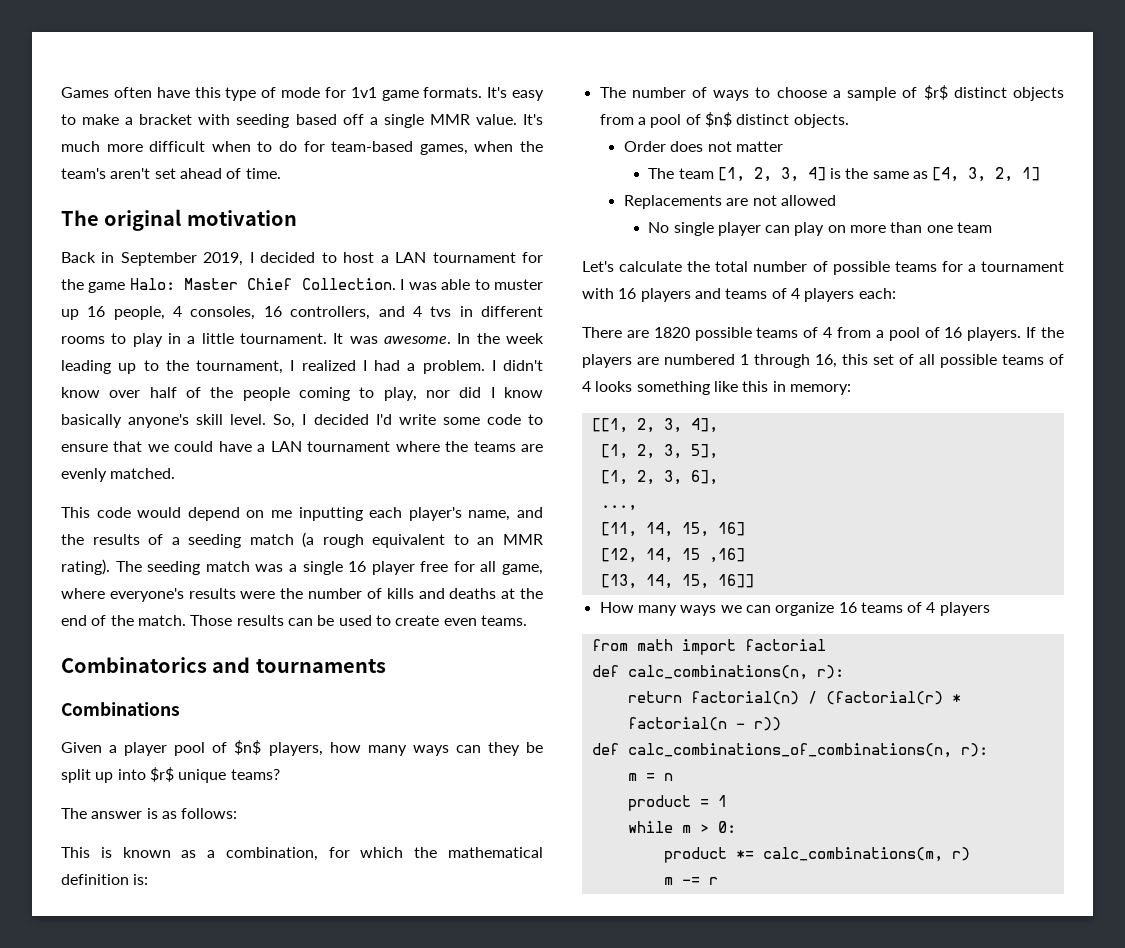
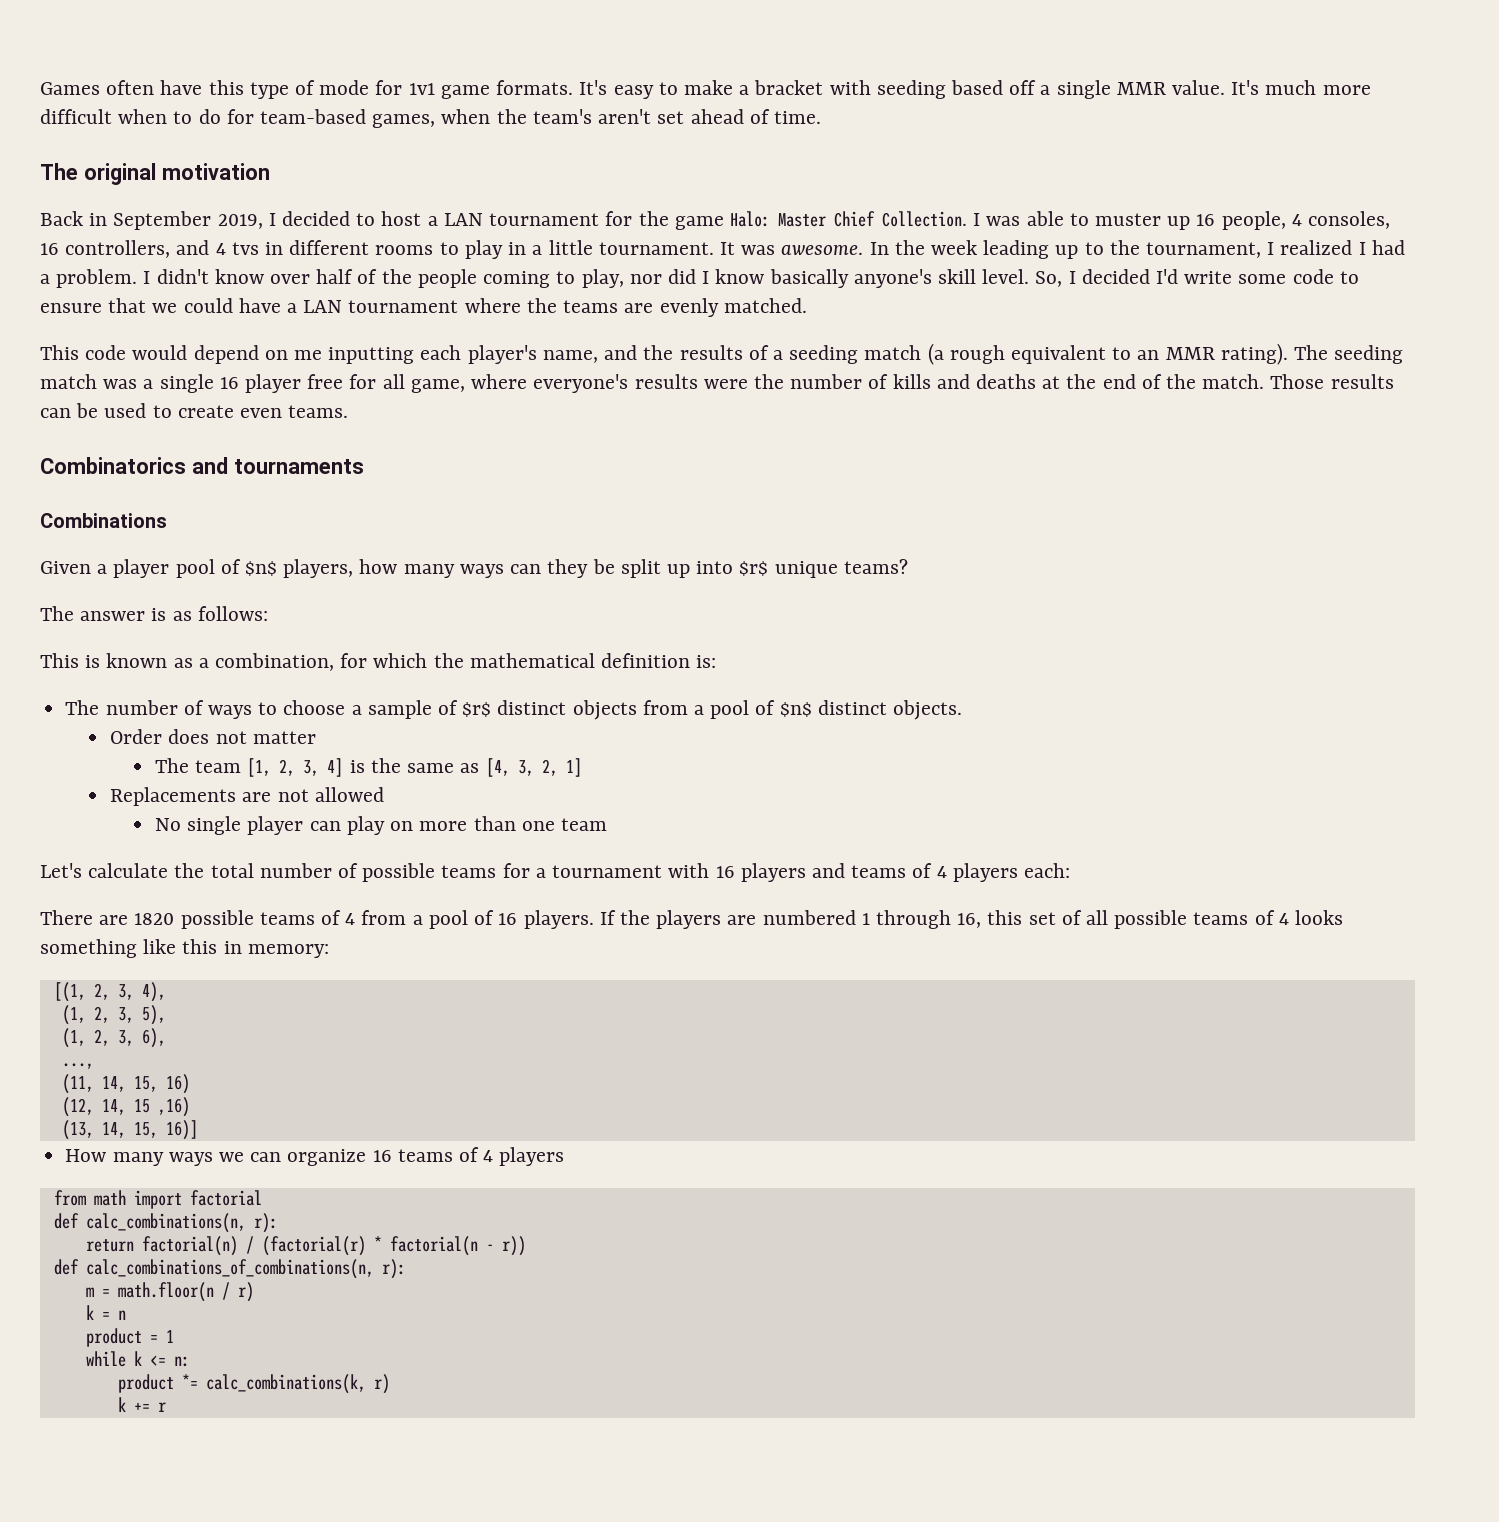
[591,418,718,433] [600,444,718,459] [600,470,718,485] [[1, 2, 3, 4], // [1, 2, 3, 5], // [1, 2, 3, 6], -> [53,982,166,1002] [61,1005,166,1025] [61,1028,166,1048] [(1, 2, 3, 4), // (1, 2, 3, 5), // (1, 2, 3, 6),
[600,522,745,537] [600,548,745,563] [600,574,754,589] [11, 14, 15, 16] // [12, 14, 15 ,16] // [13, 14, 15, 16]] -> [61,1074,190,1094] [61,1097,190,1117] [61,1120,198,1140] (11, 14, 15, 16) // (12, 14, 15 ,16) // (13, 14, 15, 16)]
(655, 777) none -> [117,1282,254,1302] [85,1305,110,1320] math.floor(n / r) // k =
[681,821,736,833] m > 0: -> [133,1351,190,1367] k <= n:
[762,847,970,862] [663,877,700,885] calc_combinations(m, r) // m -= -> [205,1374,390,1394] [117,1397,150,1412] calc_combinations(k, r) // k +=

